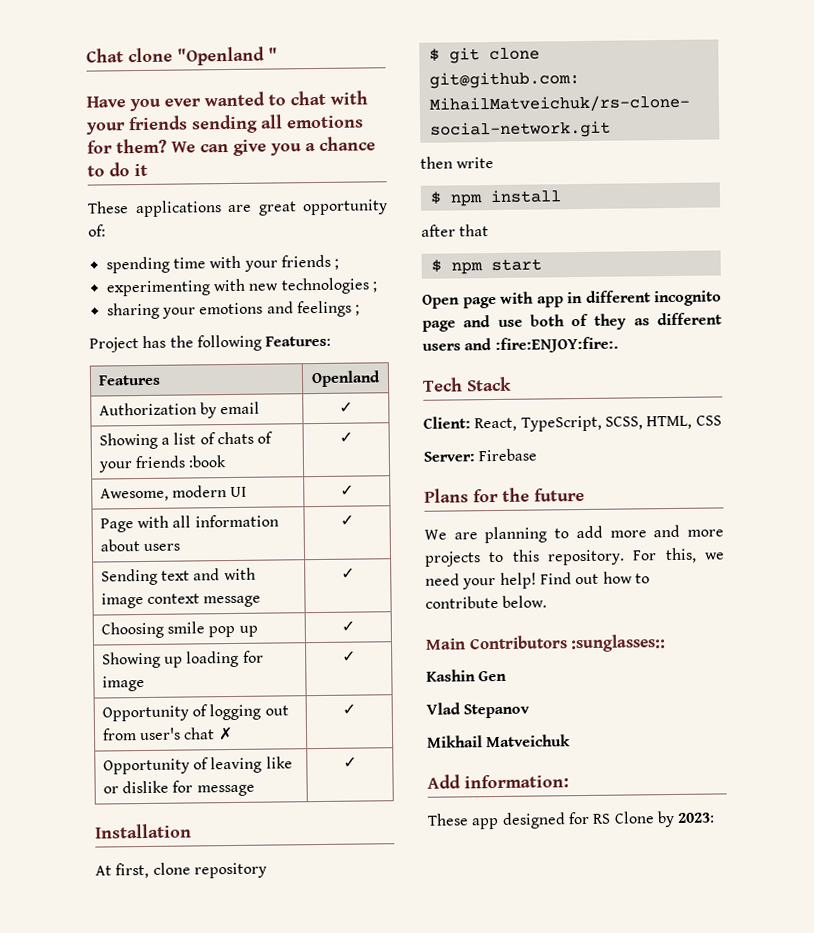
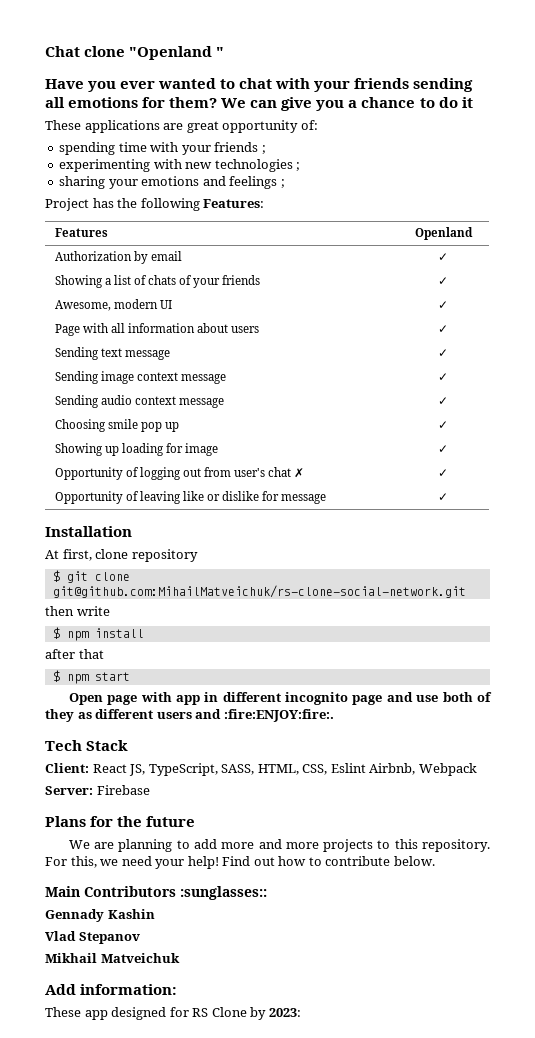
[188,455,227,468] :book -> (261, 280) none
[193,567,256,581] and with -> [124,350,170,360] [438,349,448,357] [54,371,99,384] message | ✓ // Sending
(355, 573) none -> [54,395,225,408] [438,397,448,405] // Sending audio context message | ✓
[474,415,722,432] React, TypeScript, SCSS, HTML, CSS -> [92,763,477,776] React JS, TypeScript, SASS, HTML, CSS, Eslint Airbnb, Webpack
(667, 643) none -> [45,909,104,922] Gennady
[478,670,508,682] Gen -> (155, 914) none

